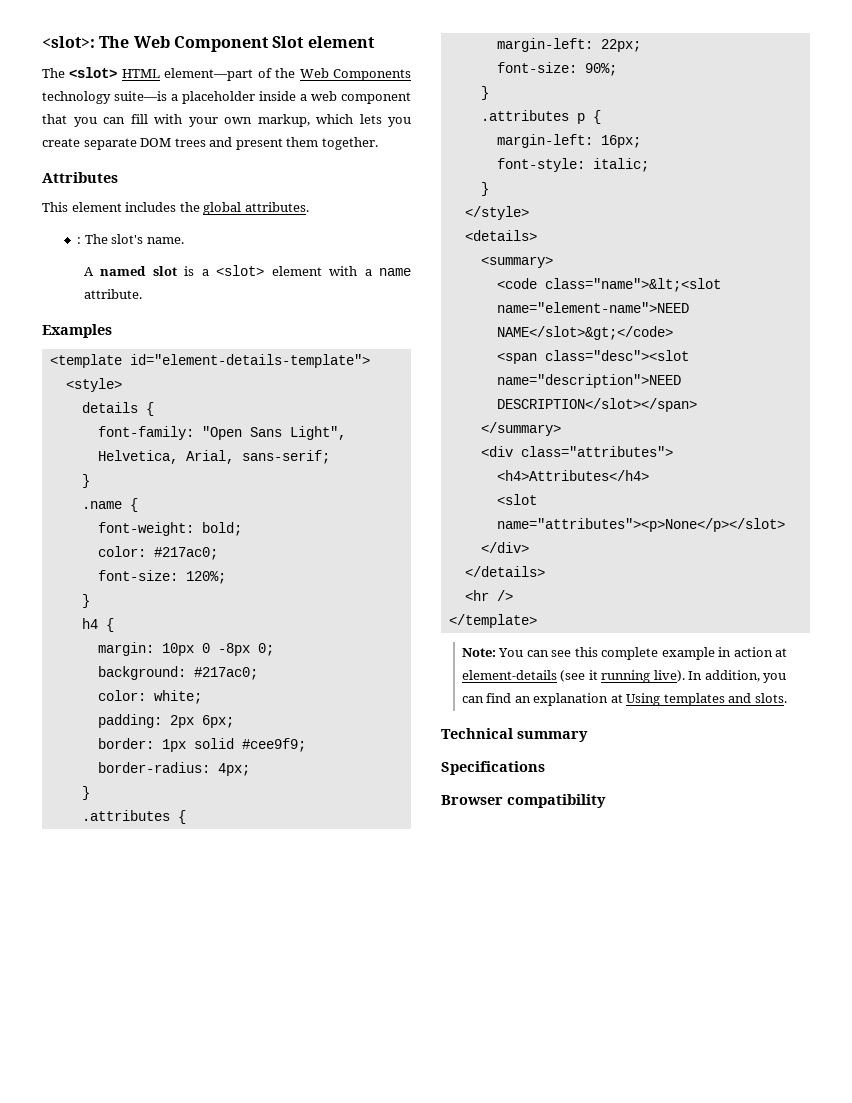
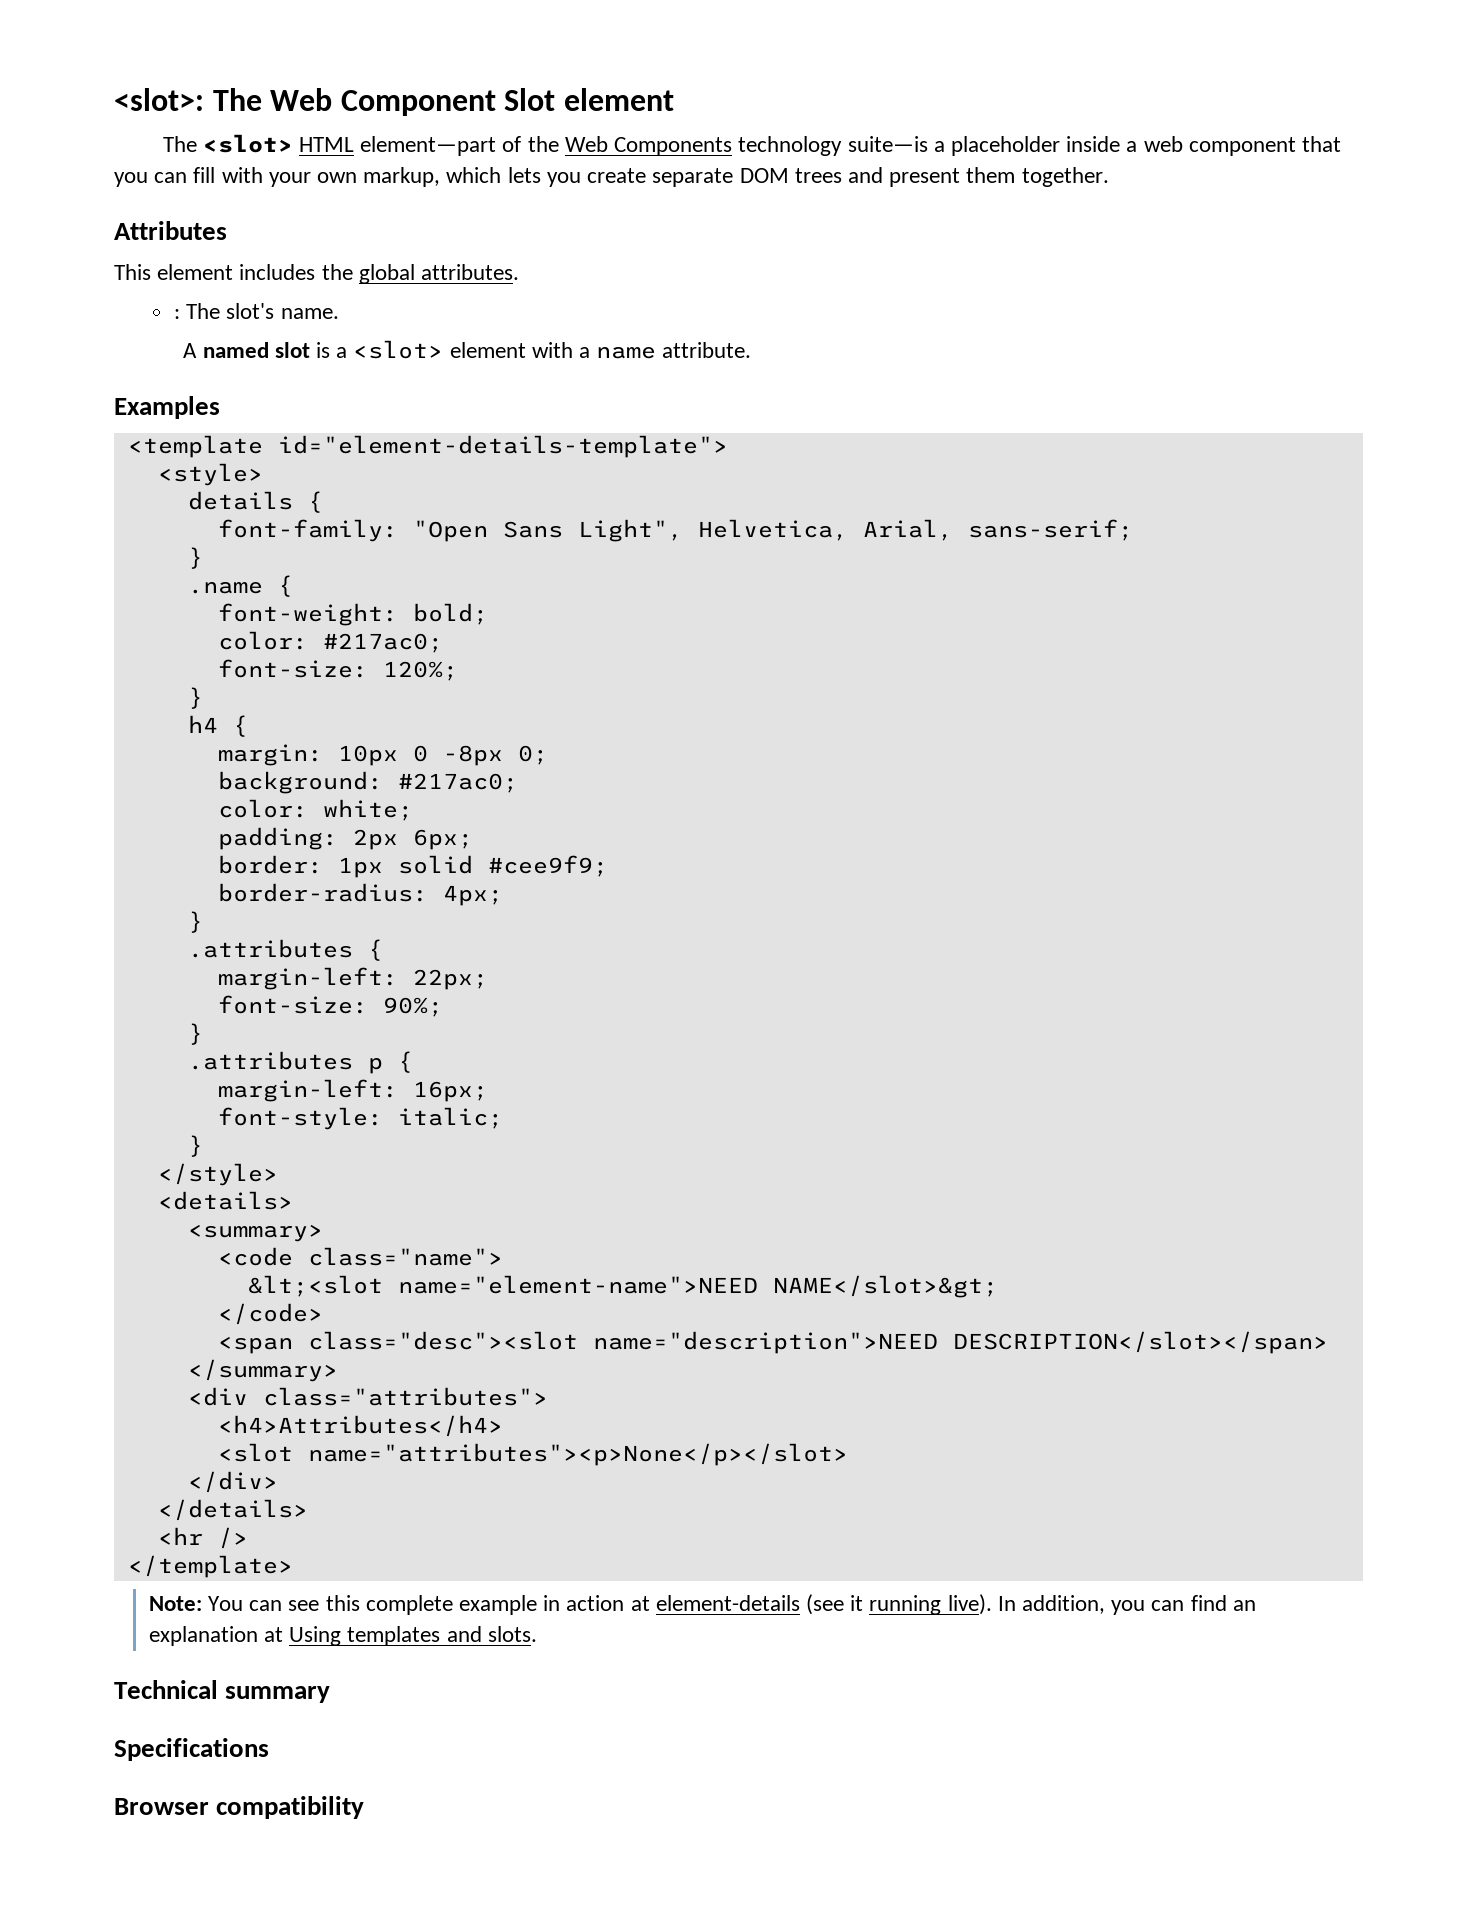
[544,278,721,292] [496,302,689,313] [496,326,673,340] class="name">&lt;<slot name="element-name">NEED NAME</slot>&gt;</code> -> [307,1247,503,1266] [247,1275,998,1298] [217,1303,323,1325] class="name"> // &lt;<slot name="element-name">NEED NAME</slot>&gt; // </code>

